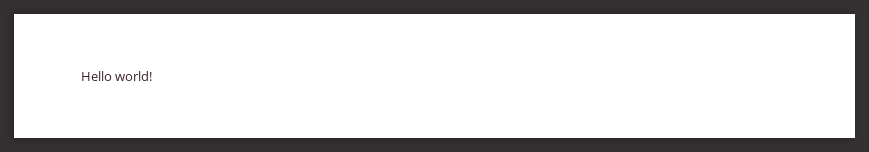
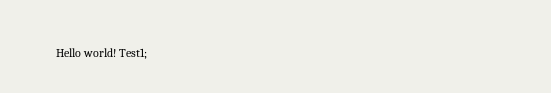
(153, 76) none -> [119,48,148,59] Test1;

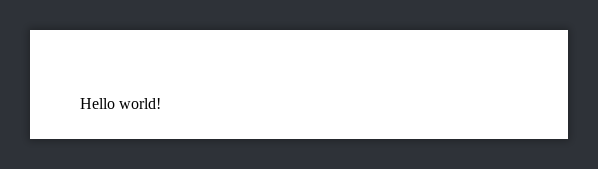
[119,48,148,59] Test1; -> (162, 103) none

